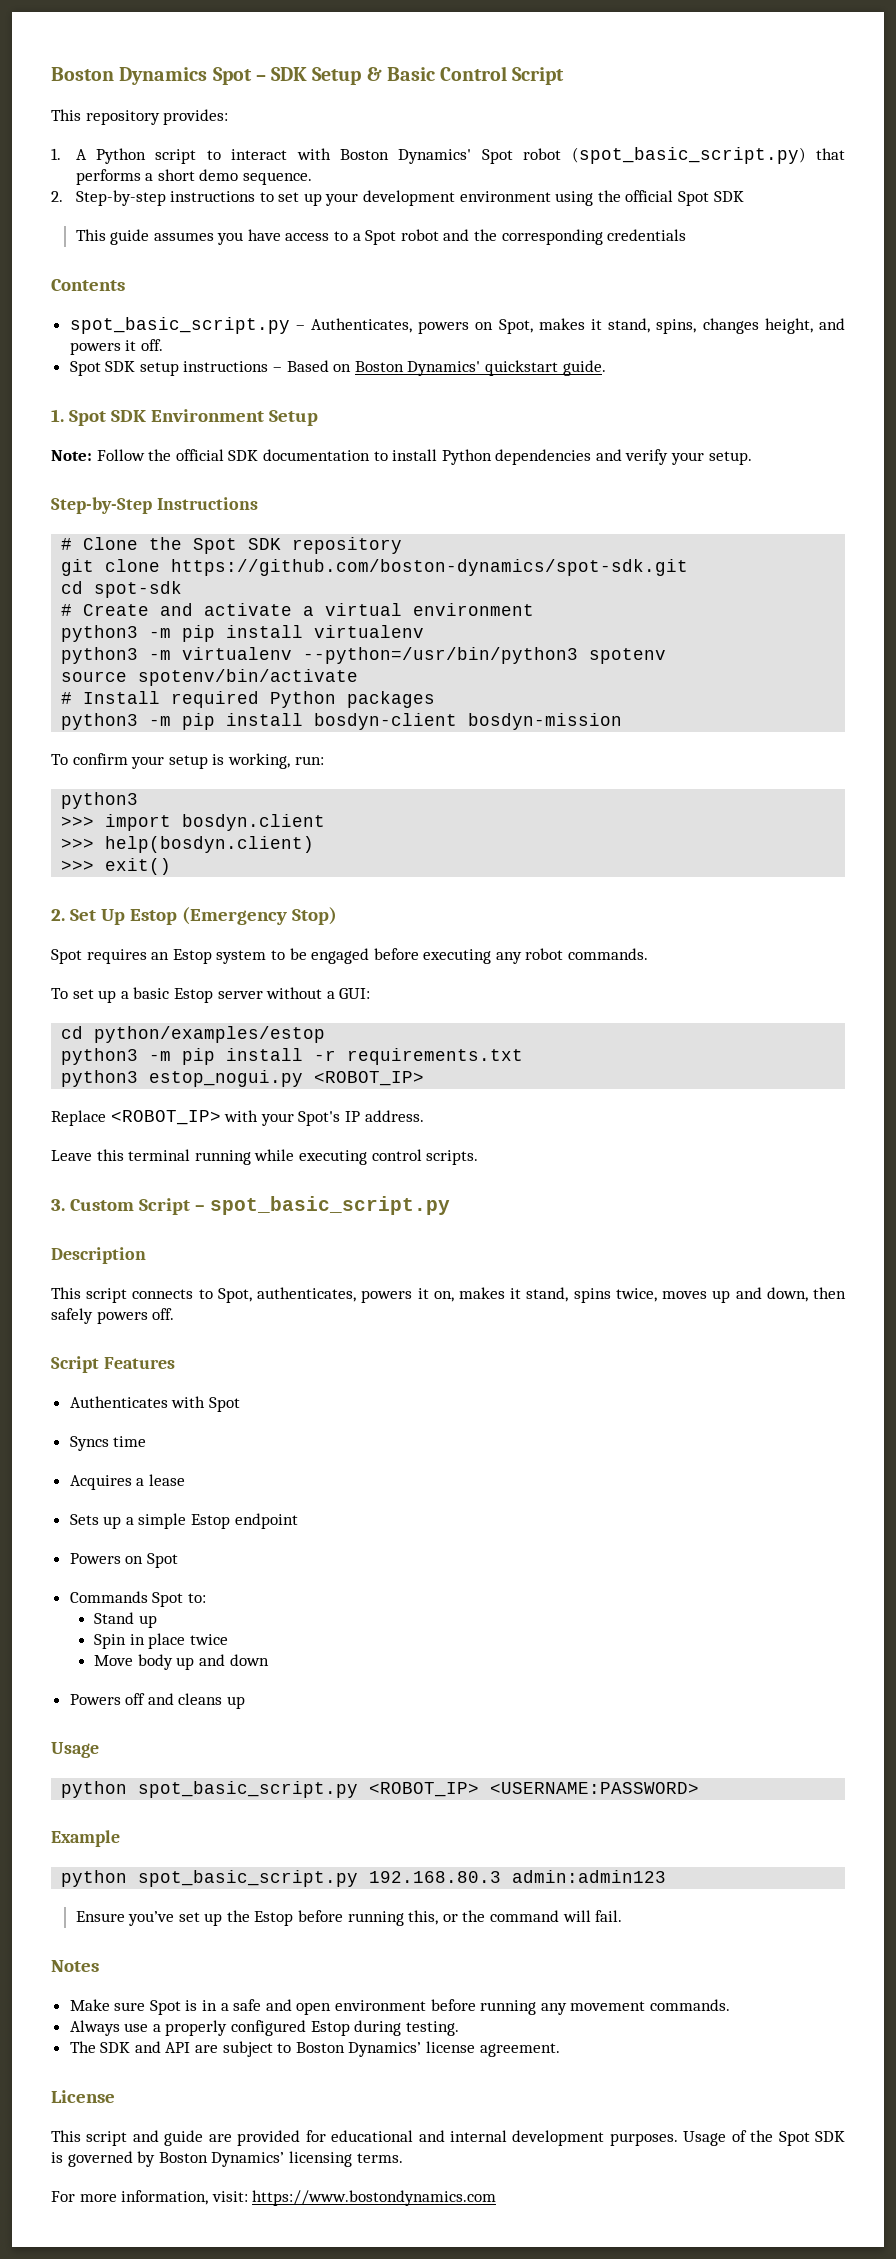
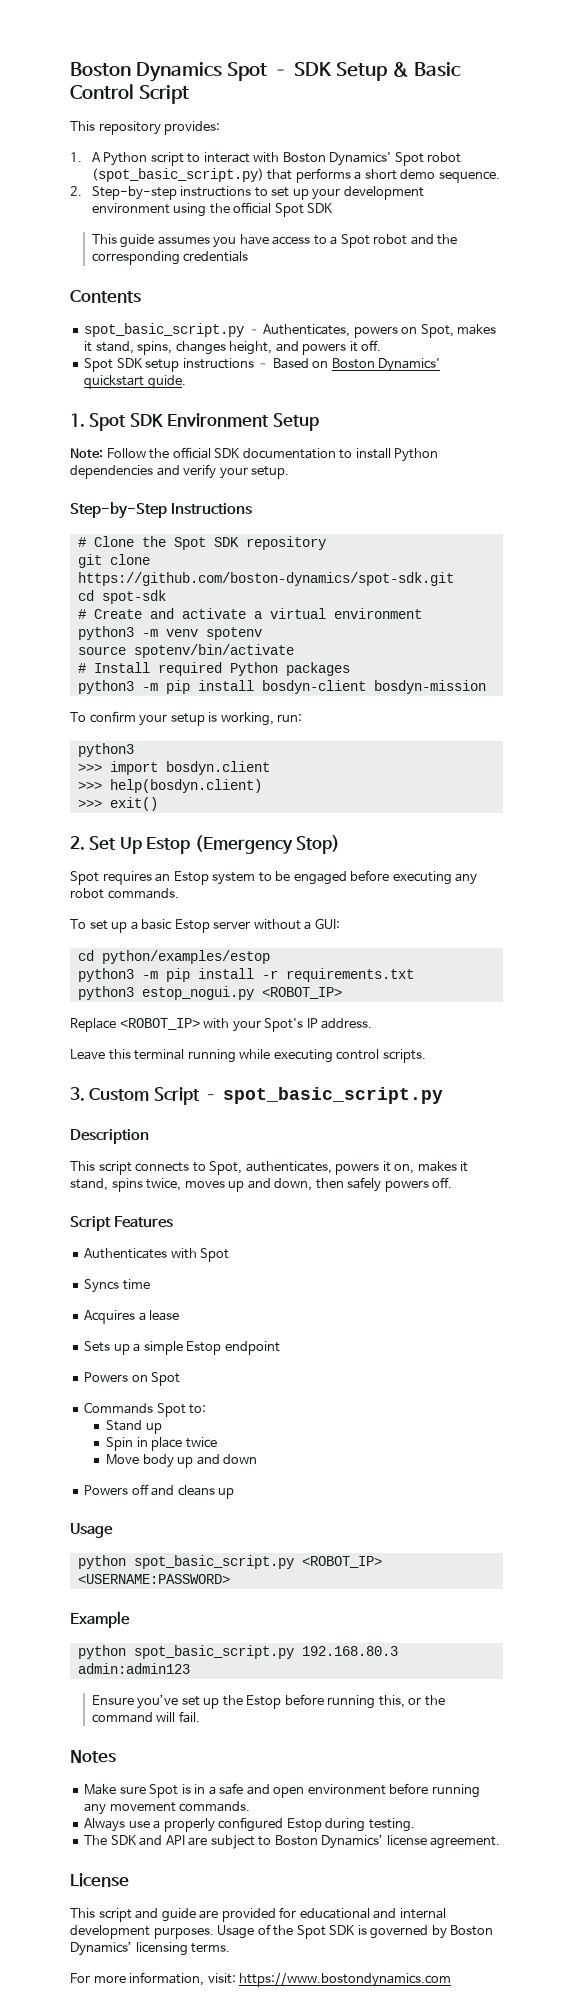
[182,625,425,642] [61,647,579,664] pip install virtualenv // python3 -m virtualenv --python=/usr/bin/python3 -> [165,629,198,637] venv

